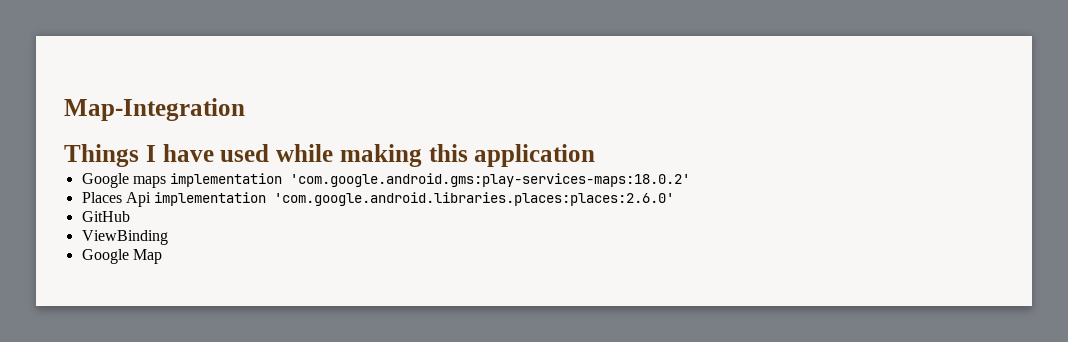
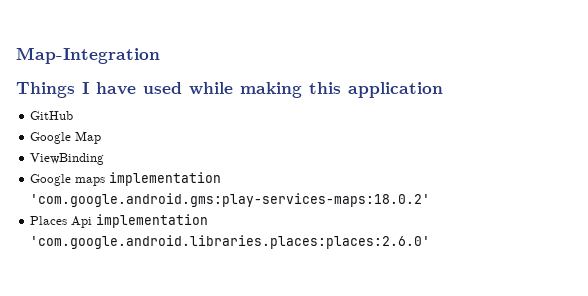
(596, 155) none -> [30,111,74,120] [30,131,102,144] [30,153,105,165] // GitHub // Google Map // ViewBinding
[81,211,130,222] [81,230,168,245] [81,249,162,264] // GitHub // ViewBinding // Google Map -> (431, 242) none

